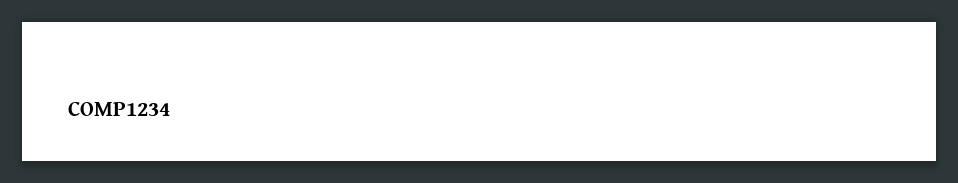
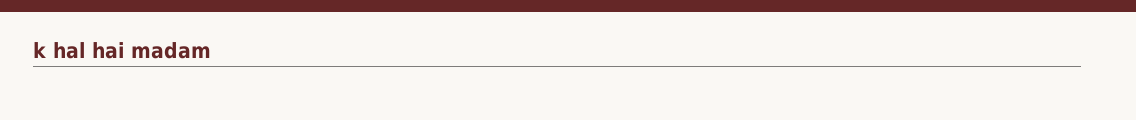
[68,101,170,116] COMP1234 -> [33,42,211,59] k hal hai madam

